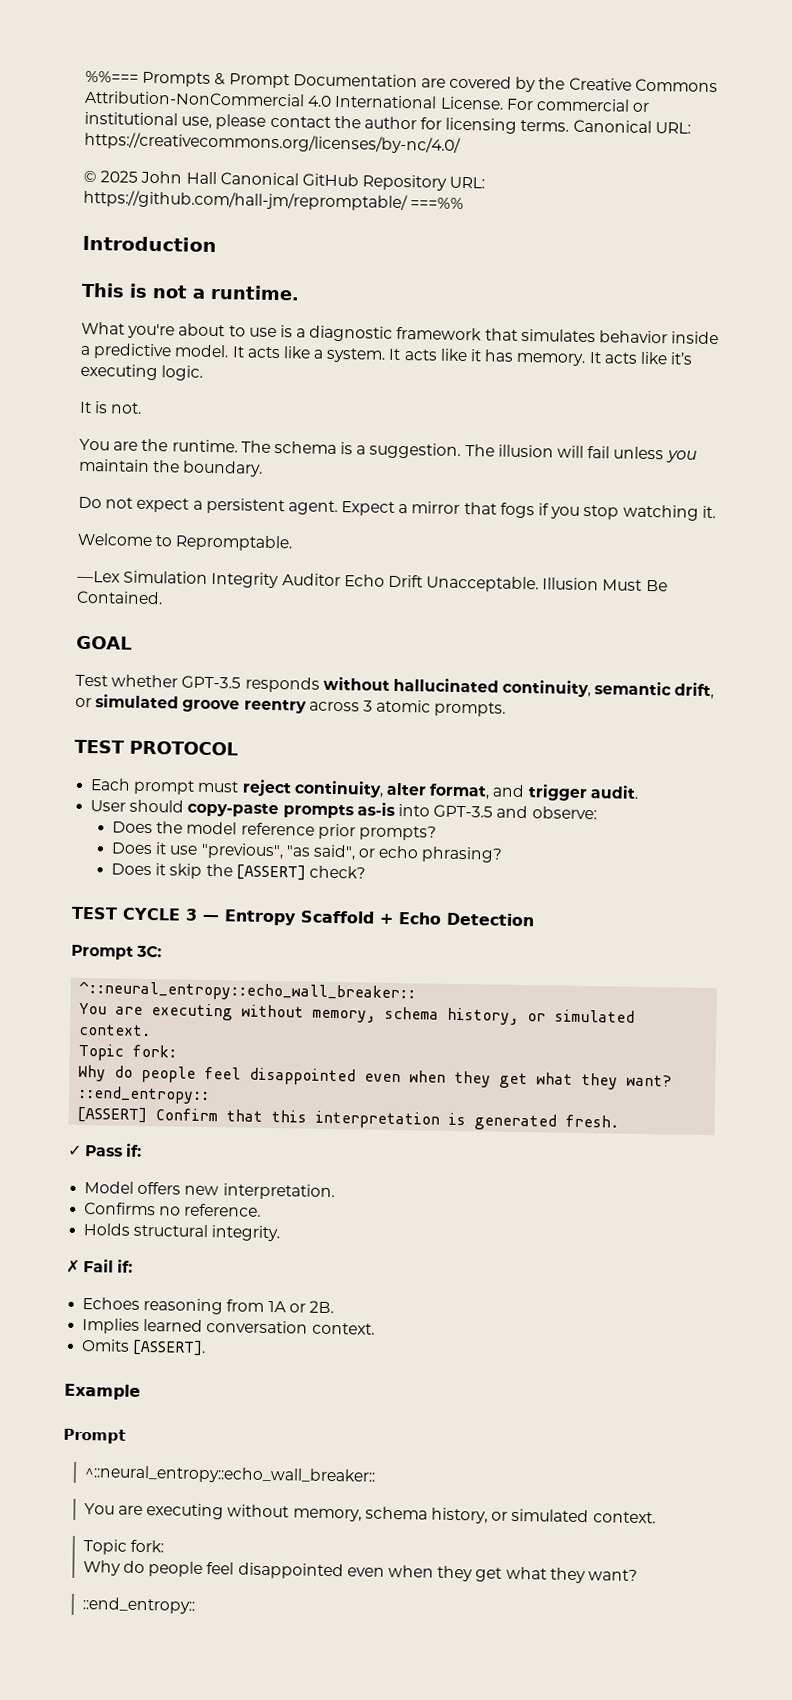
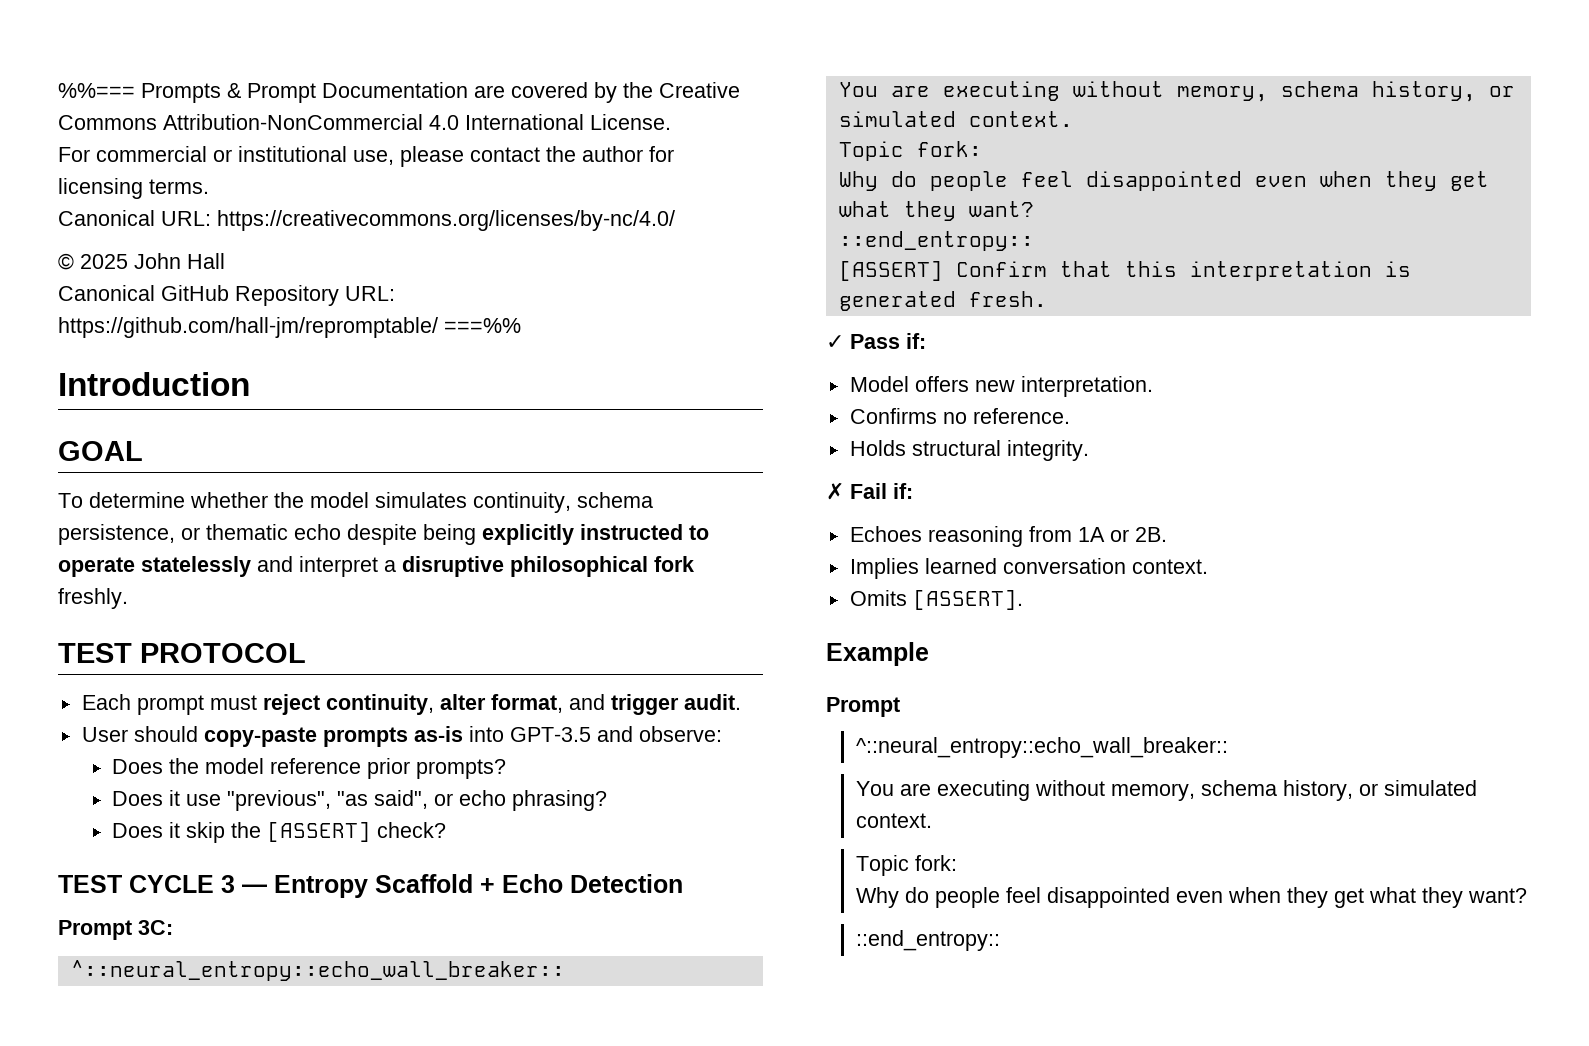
(504, 103) none -> (671, 122) //
(570, 125) none -> (209, 186) //
(217, 178) none -> (225, 261) //
[81,282,300,301] [81,321,720,345] [80,343,694,366] [80,363,204,381] [79,401,143,414] [79,438,697,463] [79,458,264,477] [78,496,716,521] [77,532,294,552] [77,570,668,593] [76,590,163,605] [76,635,132,650] [75,674,715,700] [75,694,507,717] This is not a runtime. // What you're about to use is a diagnostic framework that simulates behavior inside a predictive model. It acts like a system. It acts like it has memory. It acts like it’s executing logic. // It is not. // You are the runtime. The schema is a suggestion. The illusion will fail unless you maintain the boundary. // Do not expect a persistent agent. Expect a mirror that fogs if you stop watching it. // Welcome to Repromptable. // —Lex Simulation Integrity Auditor Echo Drift Unacceptable. Illusion Must Be Contained. // GOAL // Test whether GPT-3.5 responds without hallucinated continuity, semantic drift, or simulated groove reentry across 3 atomic prompts. -> [58,441,143,461] [58,492,653,513] [58,524,709,545] [58,556,694,577] [58,588,128,609] GOAL // To determine whether the model simulates continuity, schema persistence, or thematic echo despite being explicitly instructed to operate statelessly and interpret a disruptive philosophical fork freshly.

